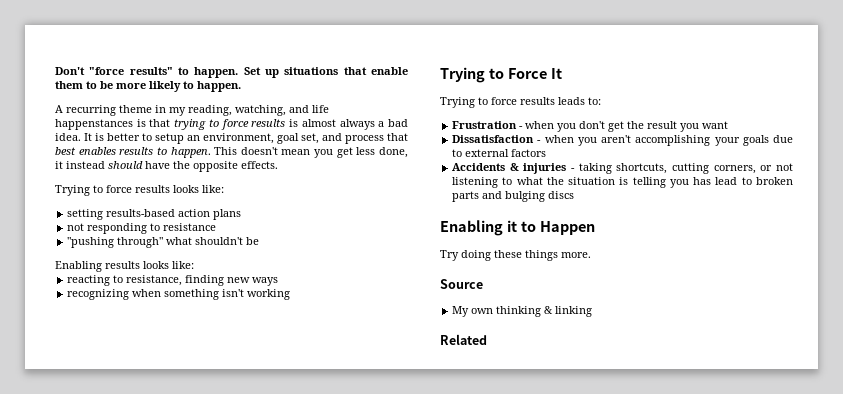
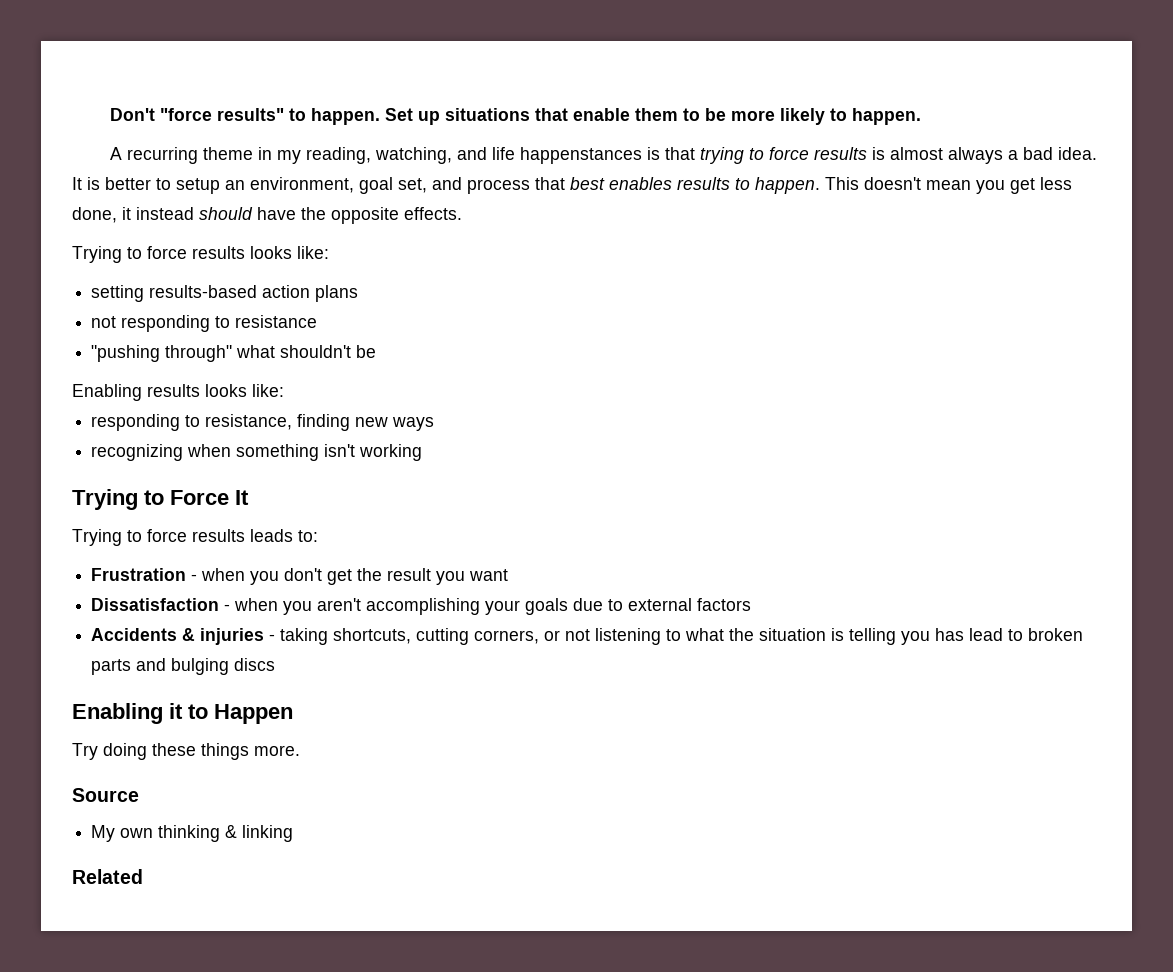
[67,275,111,286] reacting -> [91,414,181,431] responding

